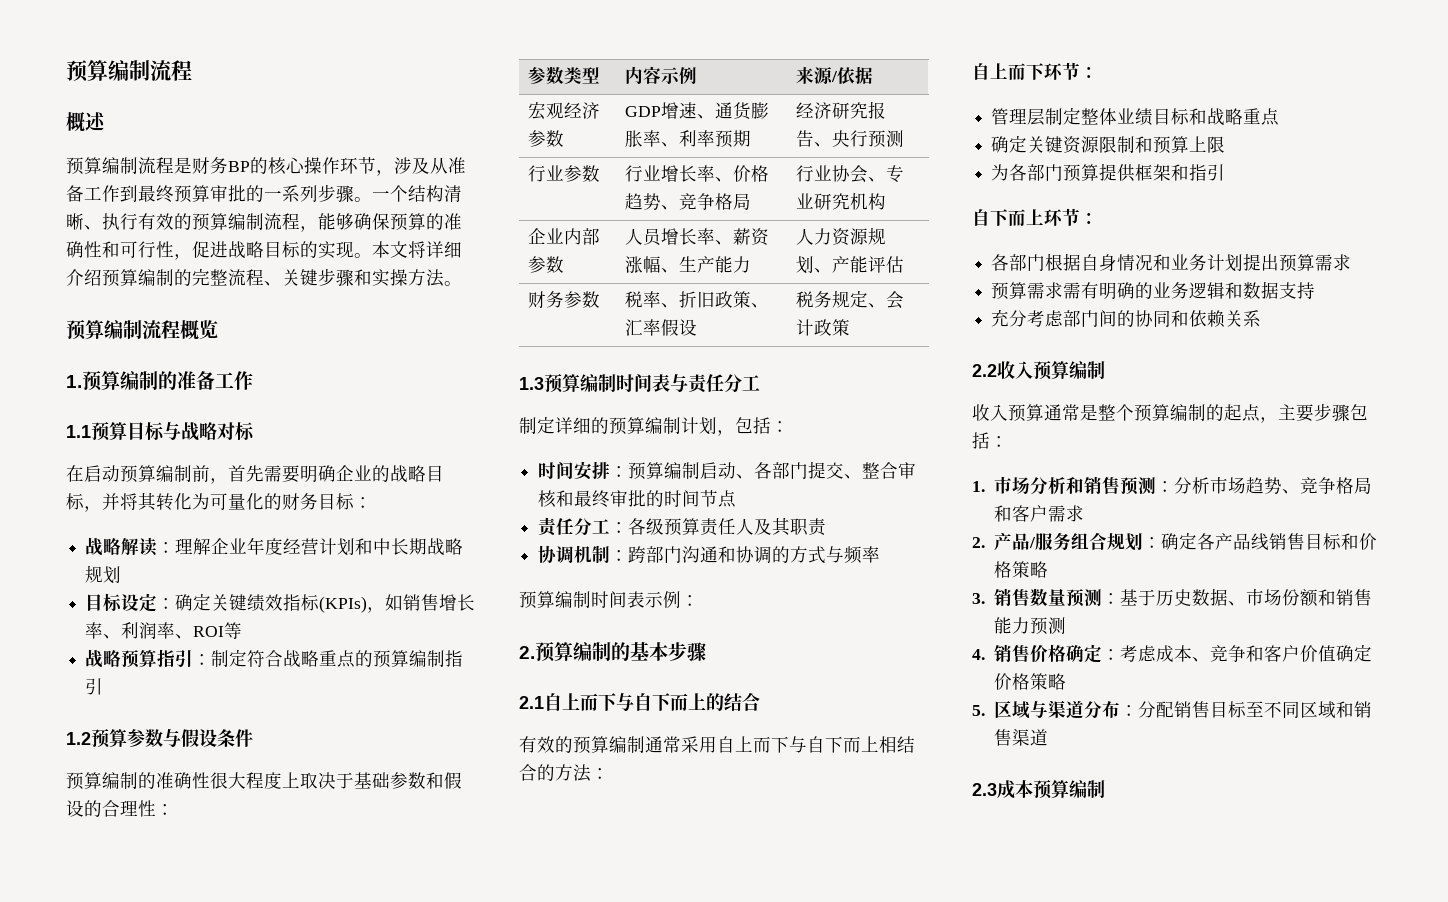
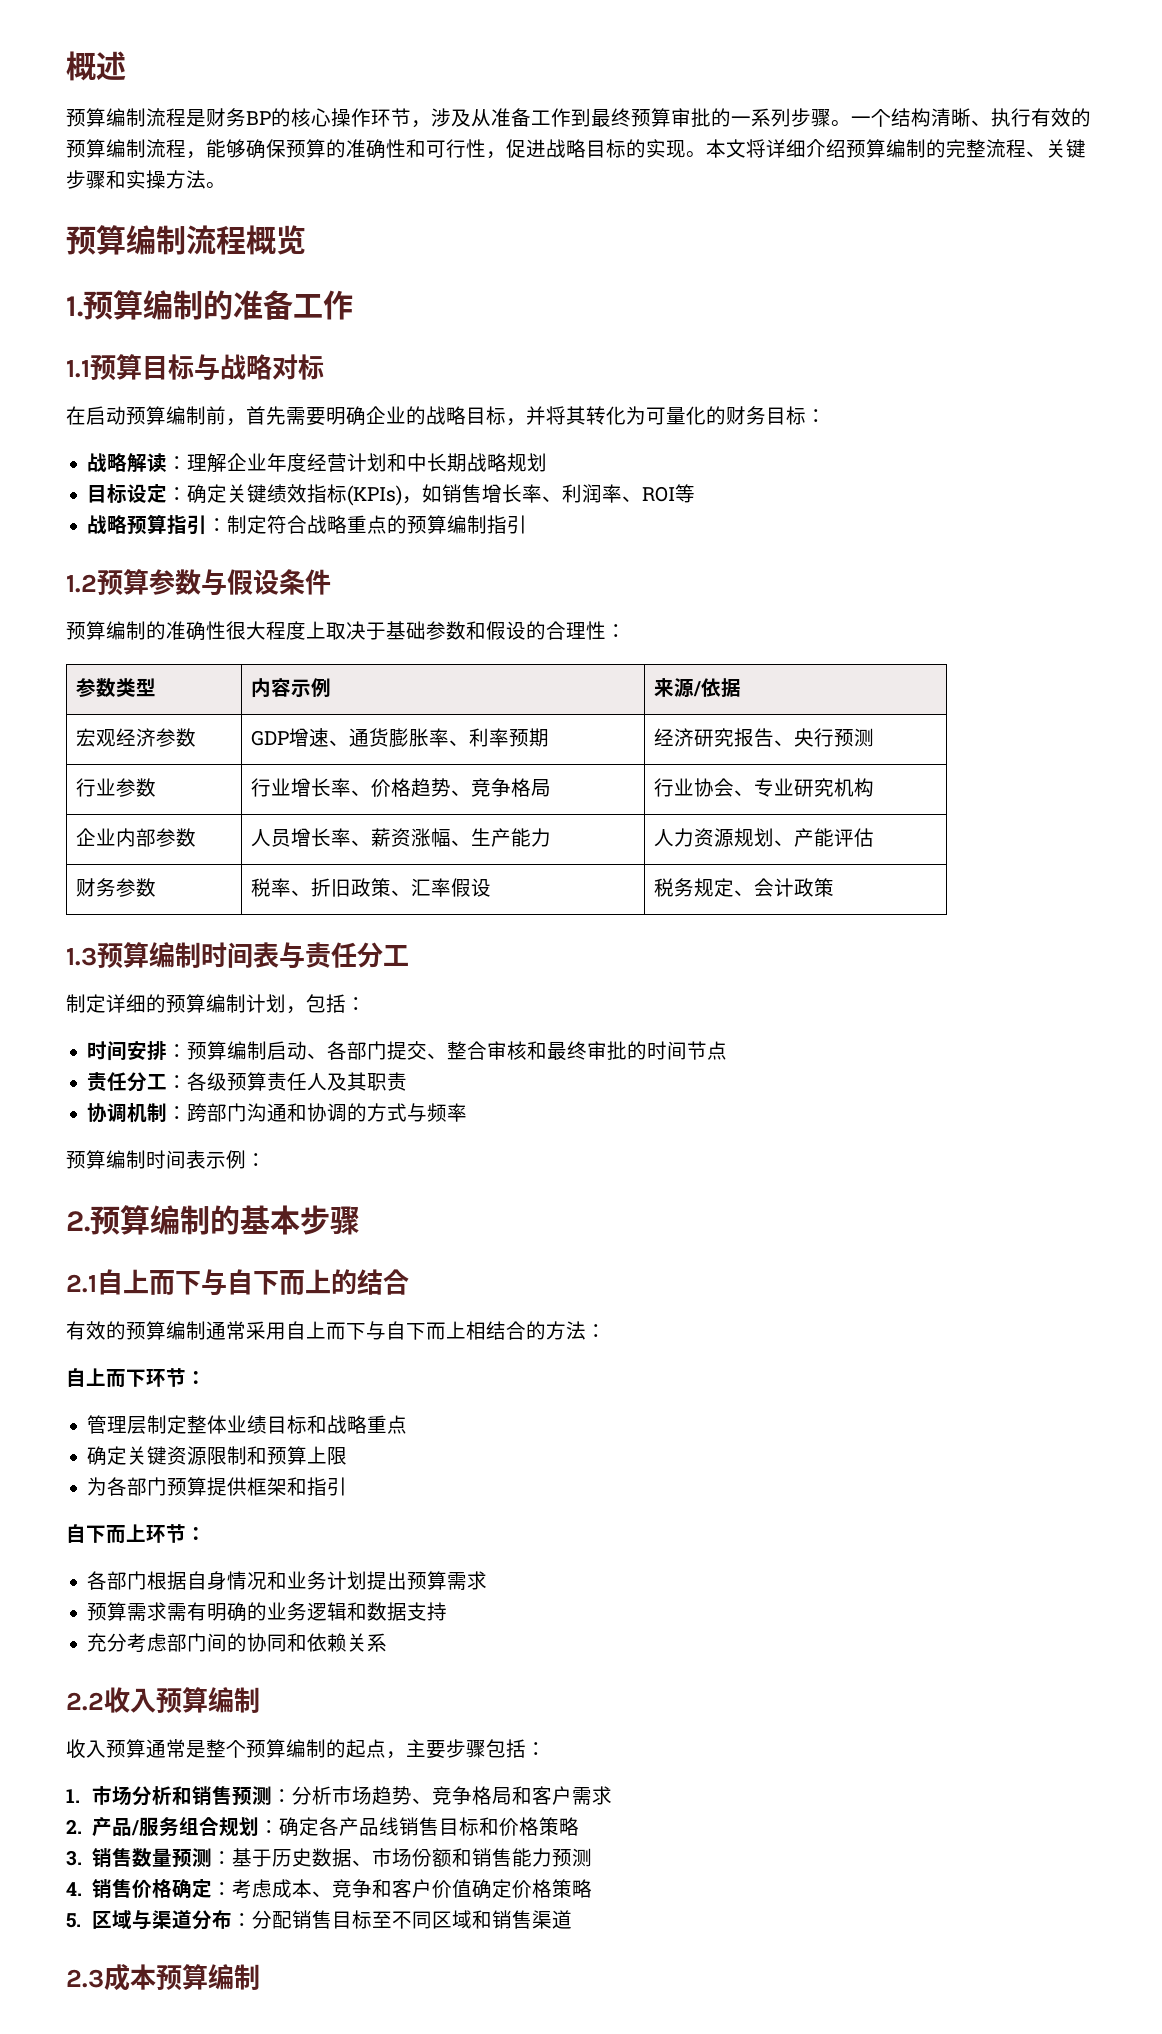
[66,60,192,82] 预算编制流程 // -> (66, 66) none

